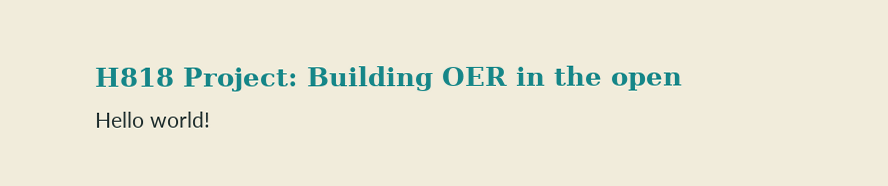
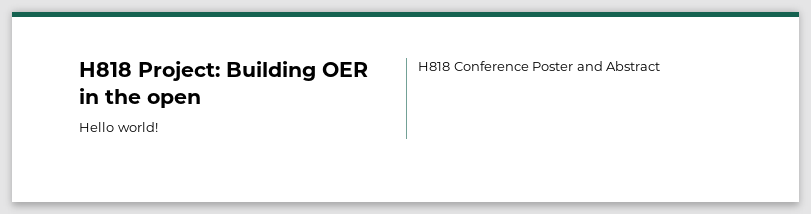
(211, 119) none -> [418,61,661,71] // H818 Conference Poster and Abstract

